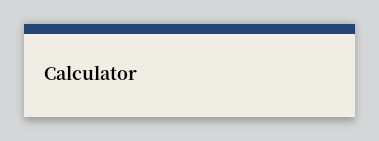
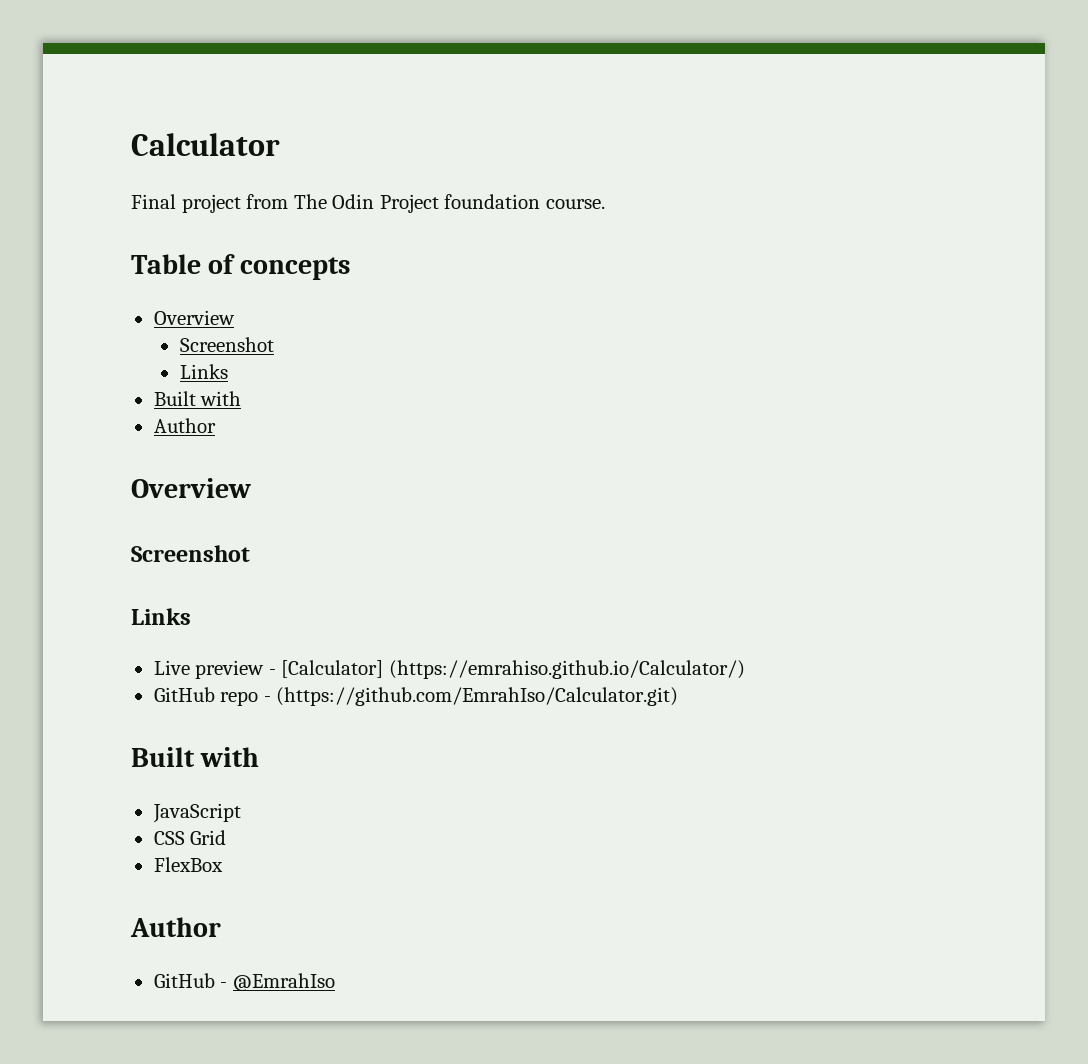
(137, 72) none -> [131,194,605,213] [131,254,350,280] [153,310,235,325] [179,337,274,352] [179,364,228,379] [153,391,242,406] [153,418,216,433] [131,478,251,498] [131,545,250,562] [131,608,191,625] [153,660,745,679] [153,687,679,706] [131,747,260,767] [152,803,241,823] [153,830,227,845] [153,857,223,872] [130,917,221,937] [153,973,335,991] // Final project from The Odin Project foundation course. // Table of concepts // Overview // Screenshot // Links // Built with // Author // Overview // Screenshot // Links // Live preview - [Calculator] (https://emrahiso.github.io/Calculator/) // GitHub repo - (https://github.com/EmrahIso/Calculator.git) // Built with // JavaScript // CSS Grid // FlexBox // Author // GitHub - @EmrahIso

